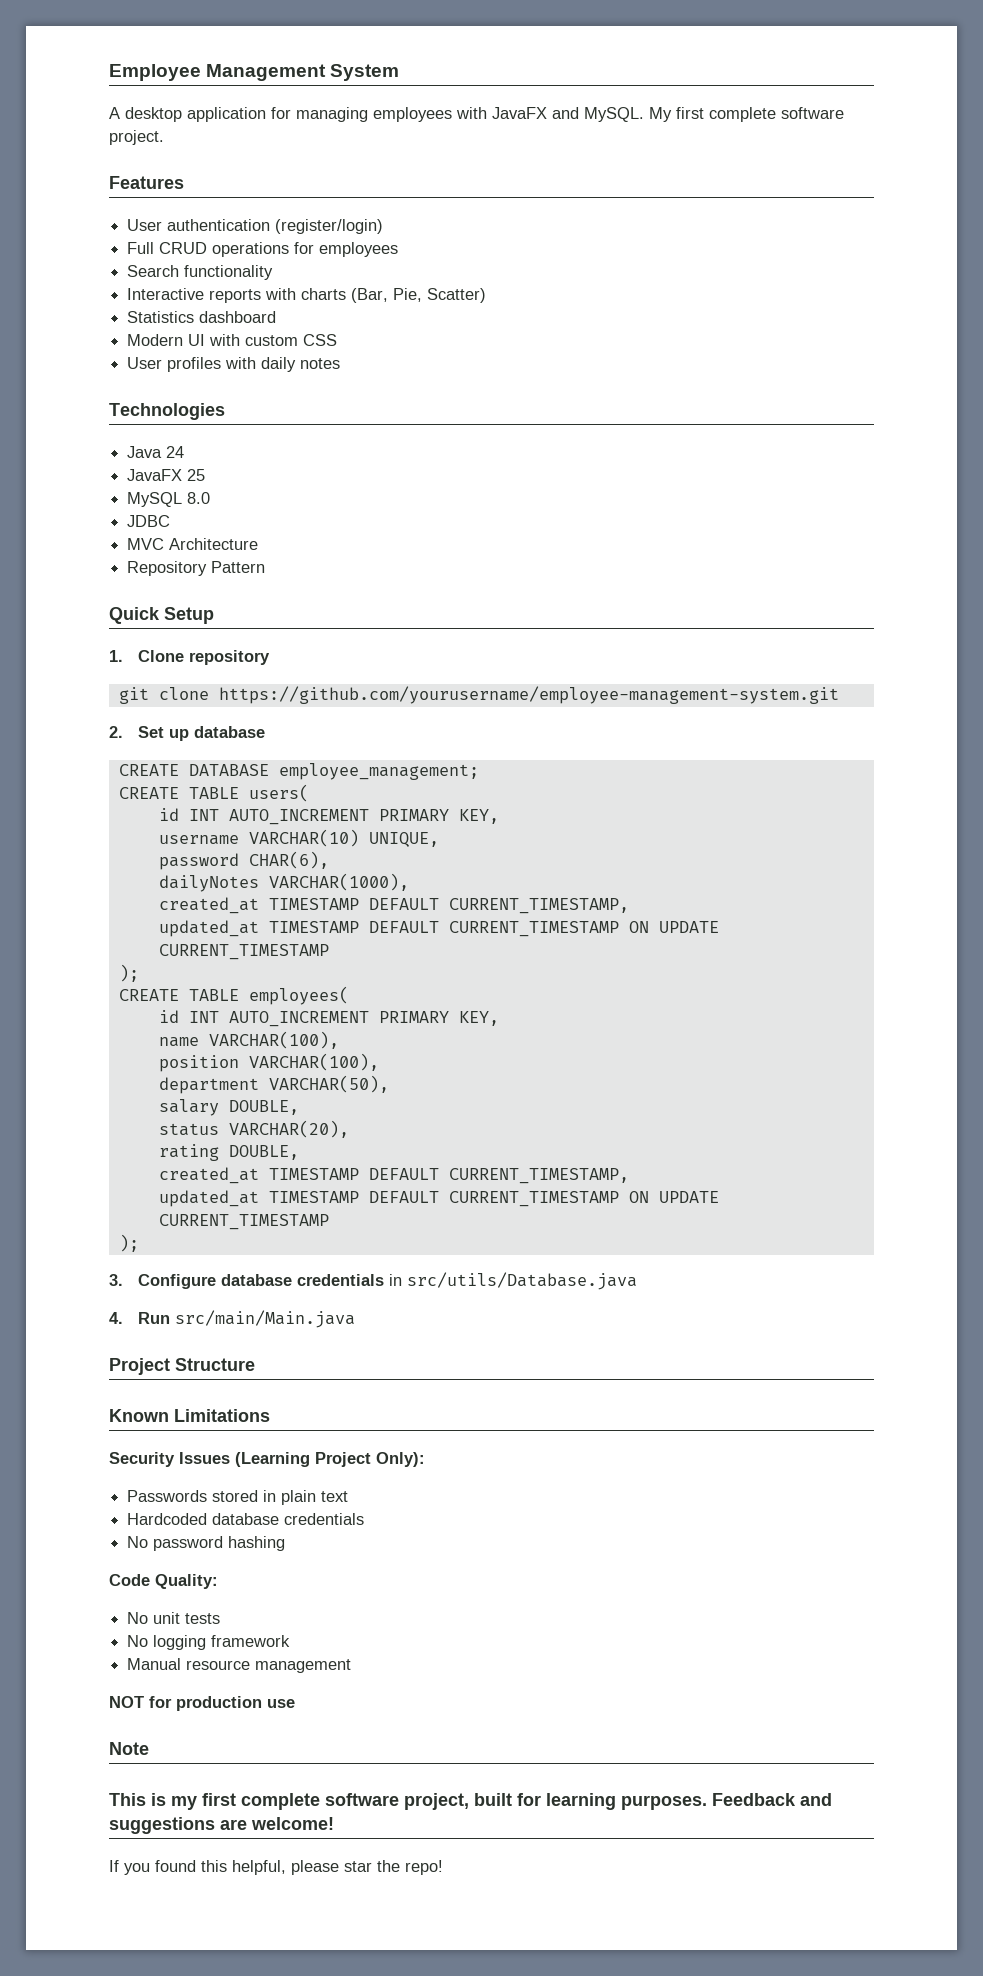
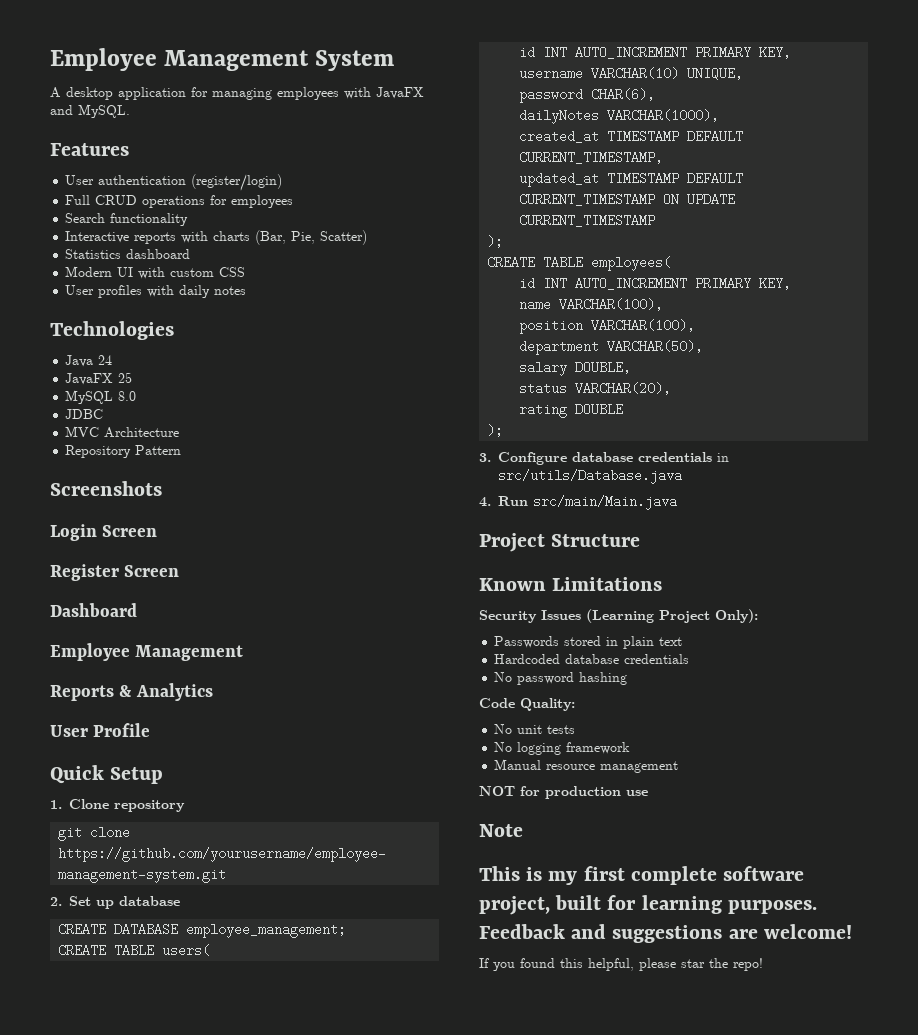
[649,107,844,122] [109,130,164,145] My first complete software project. -> (130, 111) none
(266, 567) none -> [50,481,162,496] [50,524,158,541] [50,564,180,581] [50,603,137,617] [50,643,244,661] [50,683,213,701] [50,723,151,737] // Screenshots // Login Screen // Register Screen // Dashboard // Employee Management // Reports & Analytics // User Profile
[228,1145,299,1160] [158,1167,629,1184] [158,1190,719,1207] [158,1214,329,1230] DOUBLE, // created_at TIMESTAMP DEFAULT CURRENT_TIMESTAMP, // updated_at TIMESTAMP DEFAULT CURRENT_TIMESTAMP ON UPDATE CURRENT_TIMESTAMP -> [575,403,624,416] DOUBLE

